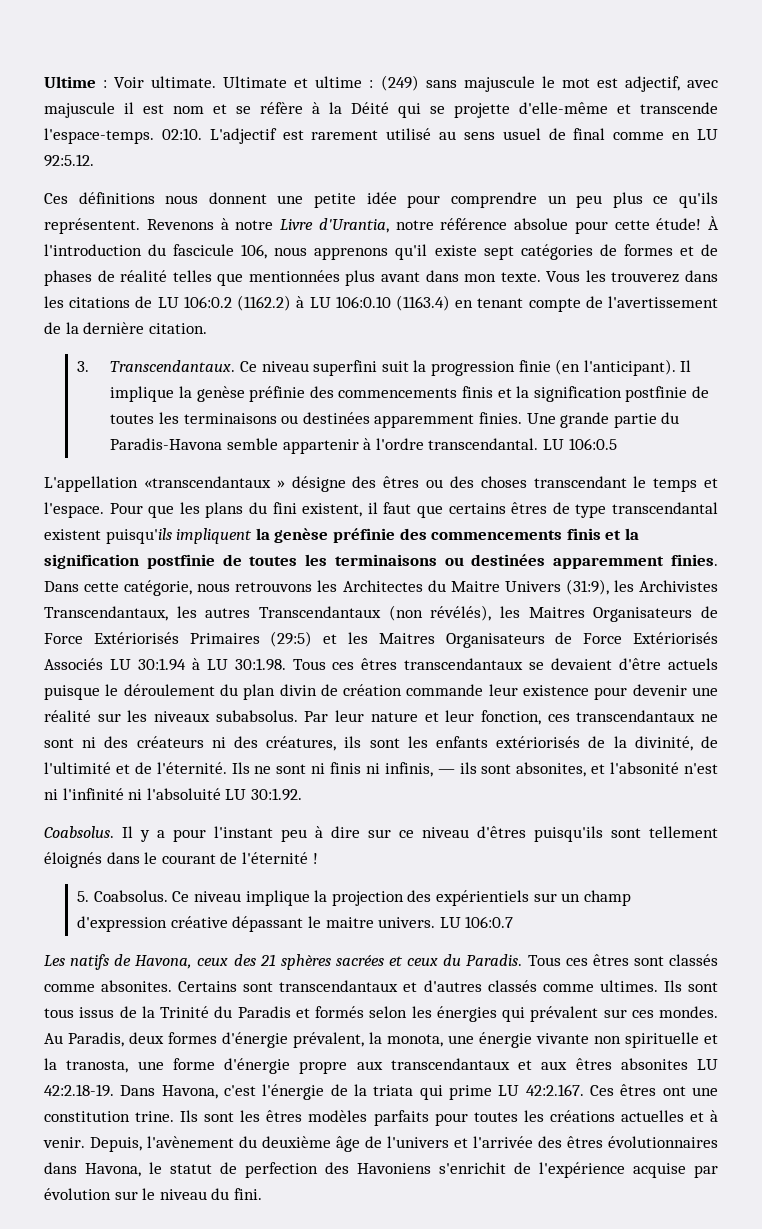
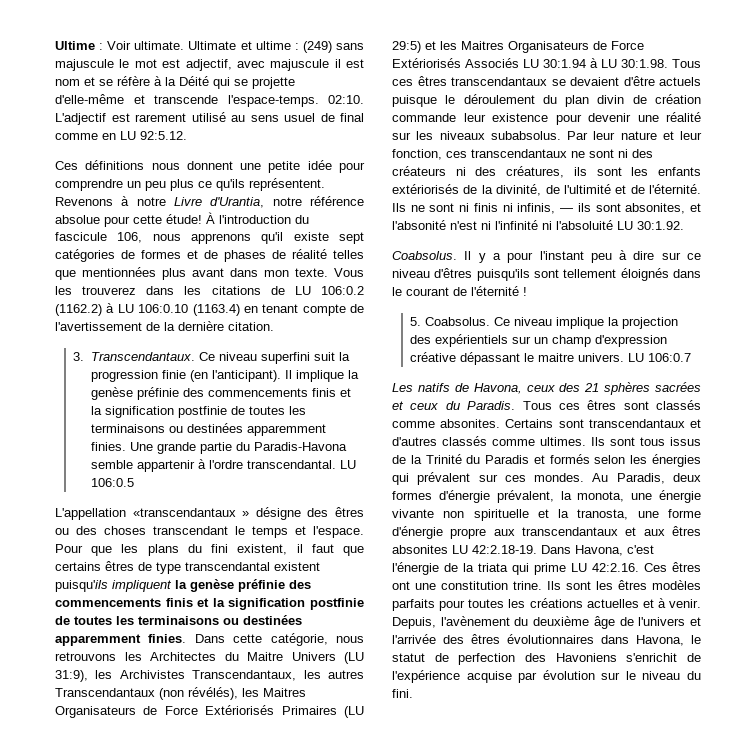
[565,579,609,595] (31:9), -> [344,652,364,664] [55,670,88,682] (LU 31:9),
[270,631,313,647] (29:5) -> [344,706,364,718] [392,41,421,53] (LU 29:5)
[525,1084,584,1096] 42:2.167. -> [592,563,639,572] 42:2.16.

